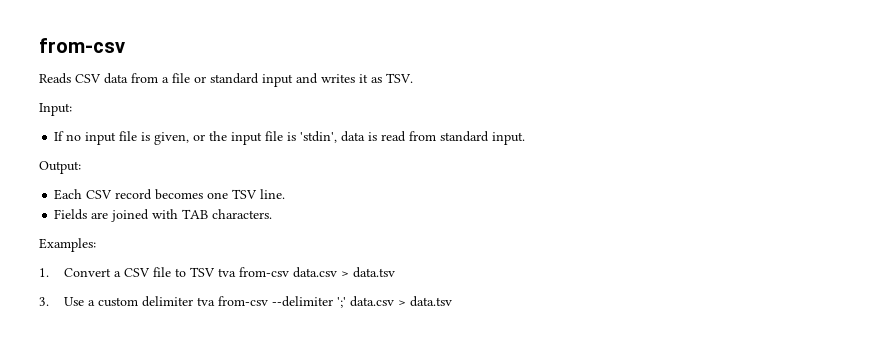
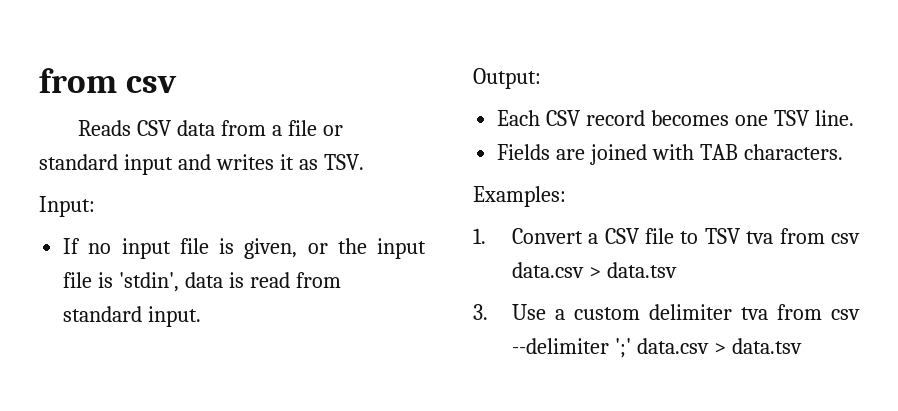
[39,38,125,53] from-csv -> [39,68,178,93] from csv
[239,267,290,277] from-csv -> [779,228,860,244] from csv
[218,296,269,306] from-csv -> [776,304,860,320] from csv

